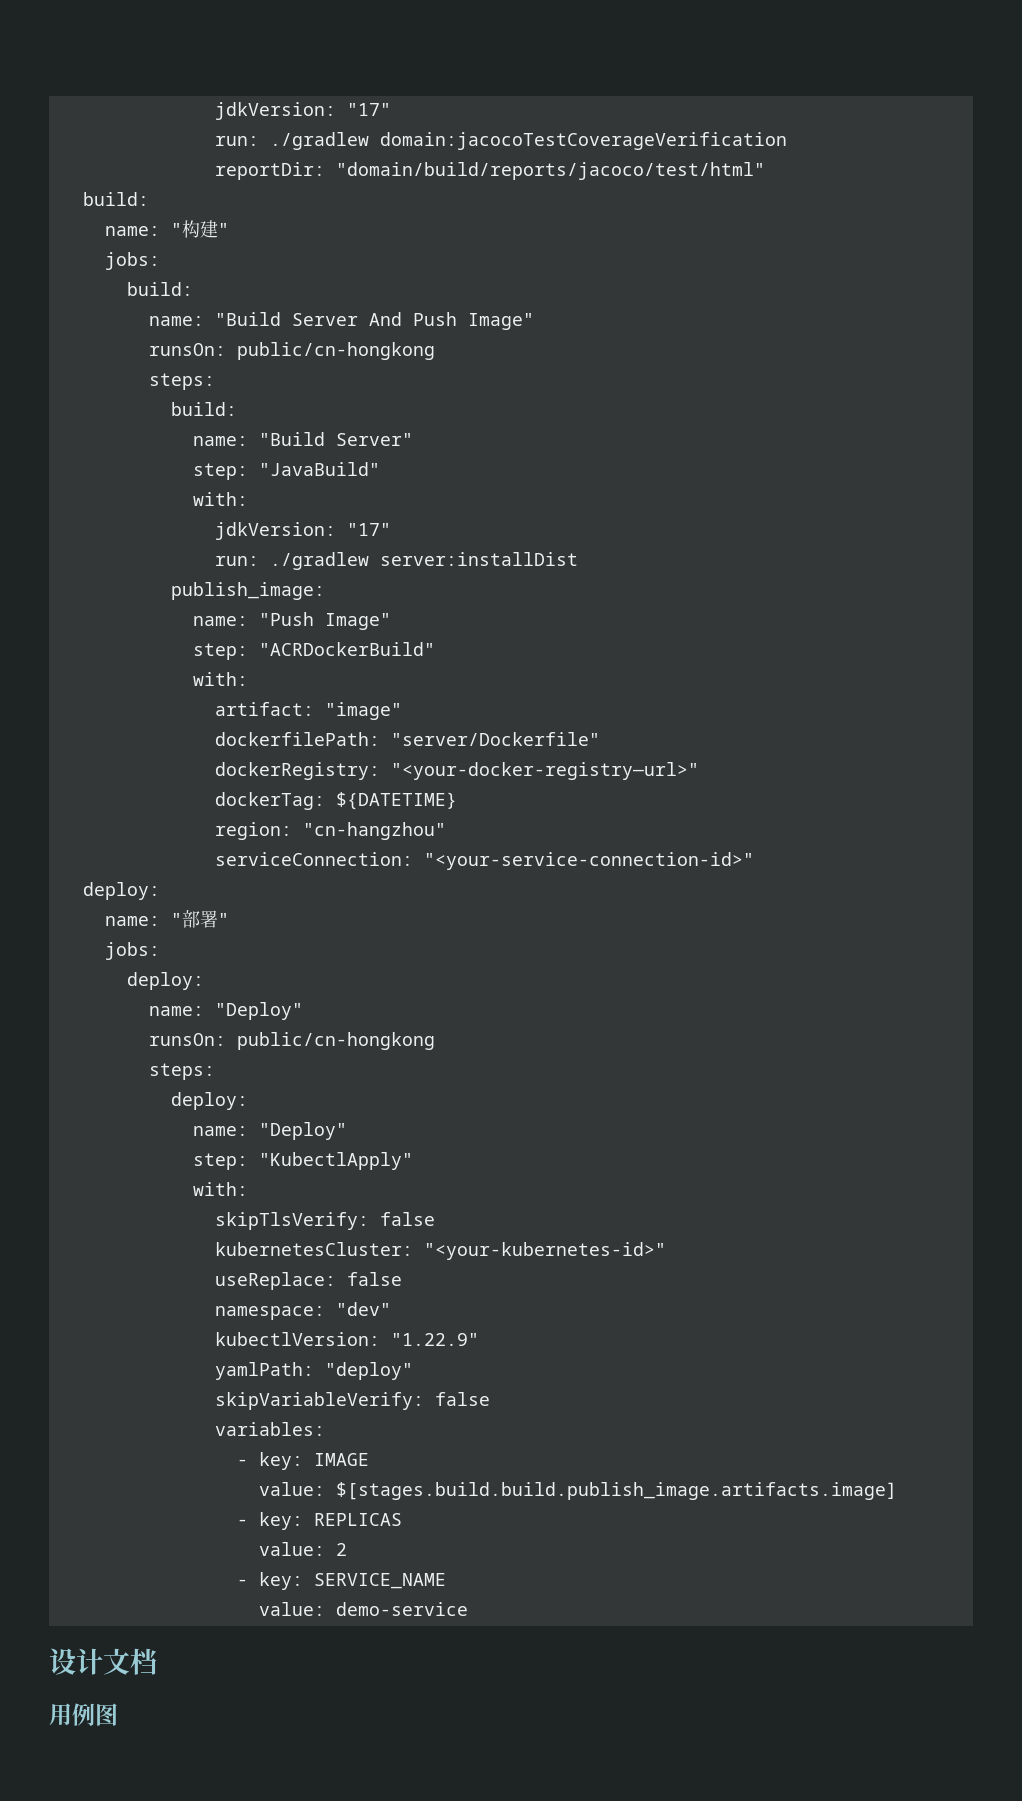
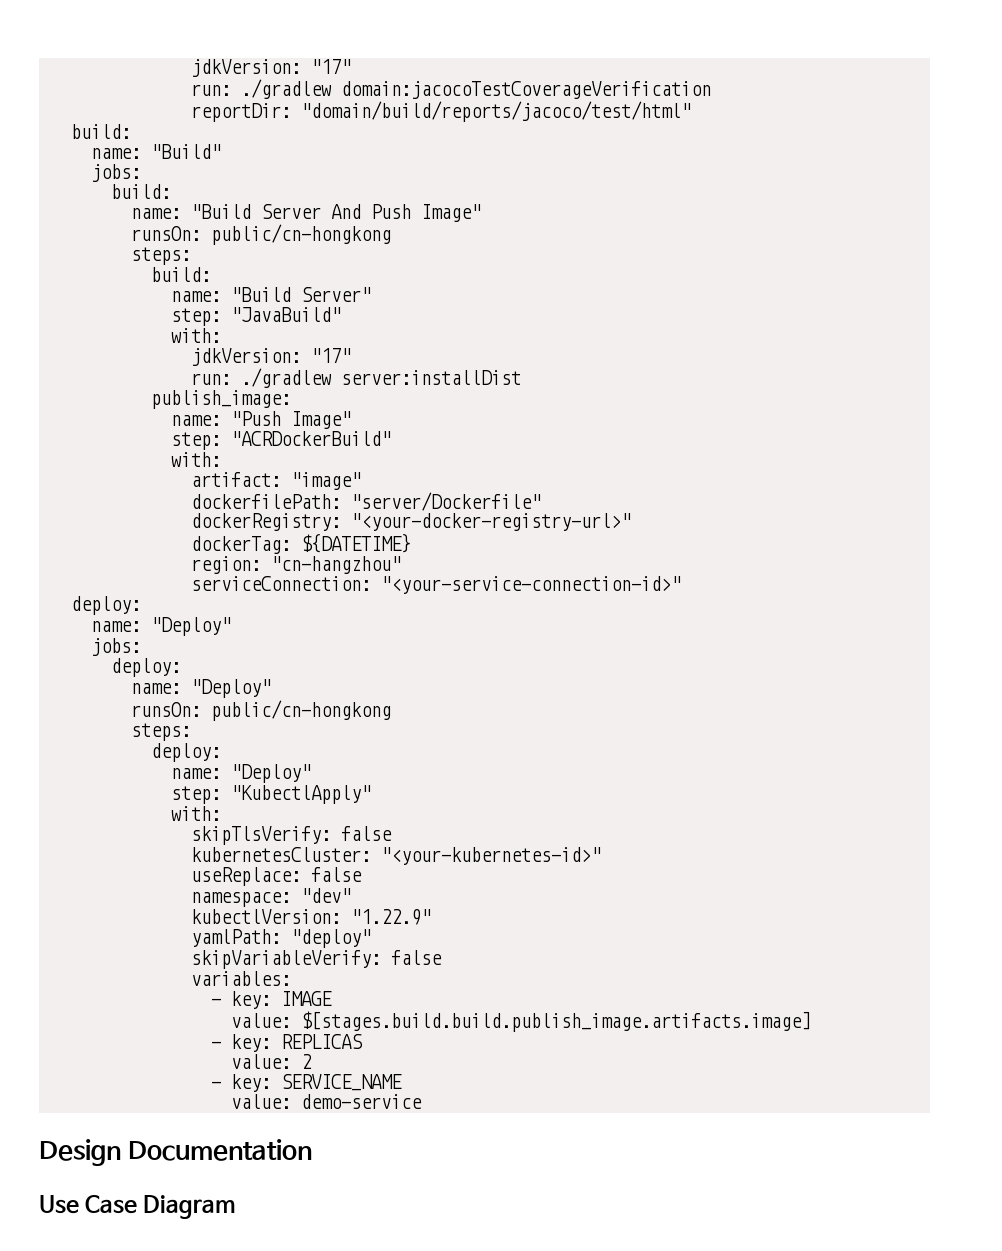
[171,220,229,238] "构建" -> [150,144,221,159] "Build"
[171,910,229,928] "部署" -> [150,617,231,636] "Deploy"
[49,1648,157,1675] [49,1703,118,1726] 设计文档 // 用例图 -> [39,1139,313,1166] [39,1195,237,1219] Design Documentation // Use Case Diagram

